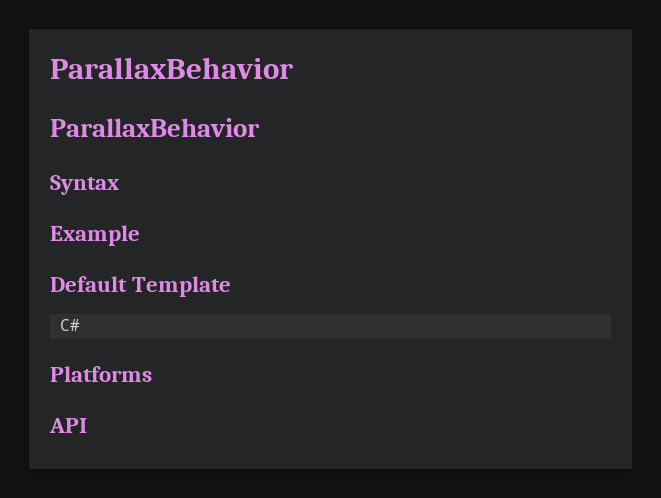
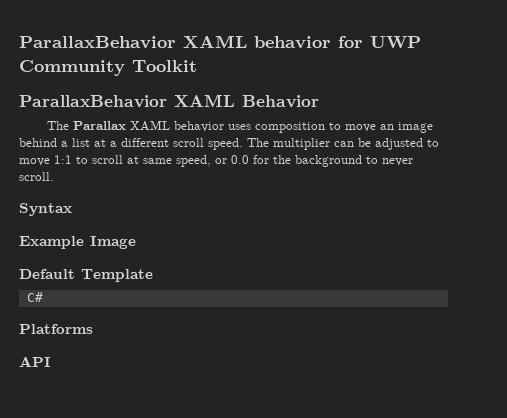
[50,57,294,79] [50,118,260,137] ParallaxBehavior // ParallaxBehavior -> [19,35,421,49] [19,60,197,76] [19,94,319,108] [47,120,434,133] [19,138,439,150] [19,155,413,167] [19,172,54,181] ParallaxBehavior XAML behavior for UWP Community Toolkit // ParallaxBehavior XAML Behavior // The Parallax XAML behavior uses composition to move an image behind a list at a different scroll speed. The multiplier can be adjusted to move 1:1 to scroll at same speed, or 0.0 for the background to never scroll.
(140, 235) none -> [90,236,136,249] Image

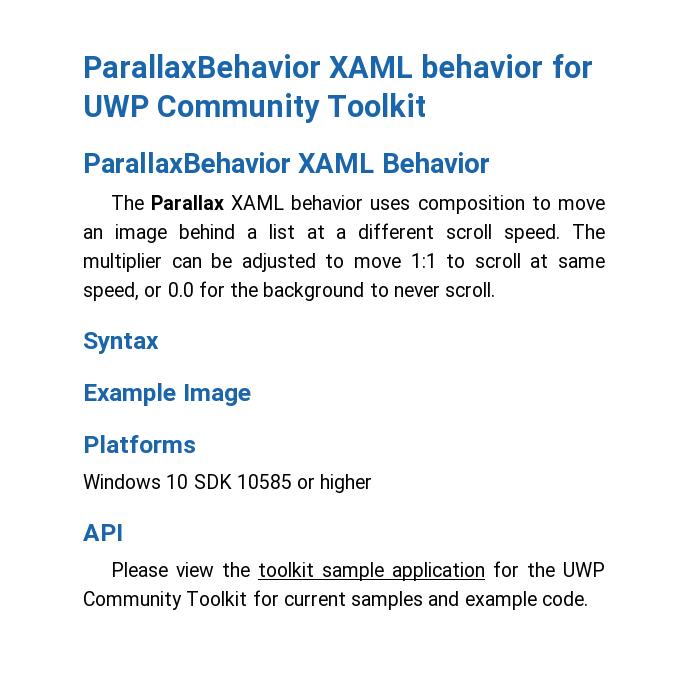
[19,269,153,282] [26,292,43,302] [19,324,93,334] [19,356,51,367] Default Template // C# // Platforms // API -> [83,435,196,453] [83,474,373,493] [83,524,123,541] [110,561,605,581] [83,590,588,610] Platforms // Windows 10 SDK 10585 or higher // API // Please view the toolkit sample application for the UWP Community Toolkit for current samples and example code.

